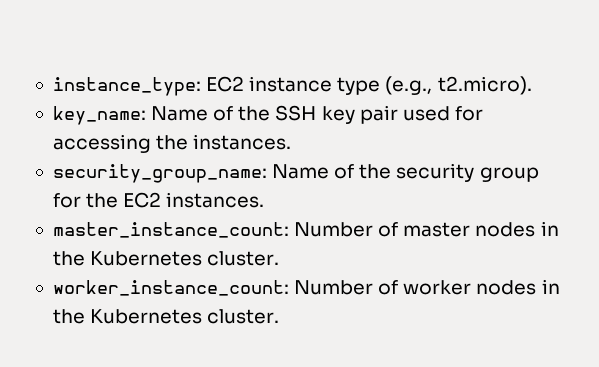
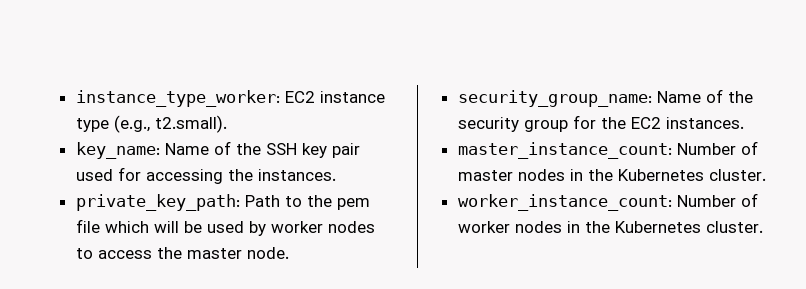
[52,77,201,96] instance_type: -> [75,90,280,107] instance_type_worker:
[437,76,532,95] t2.micro). -> [154,115,227,133] t2.small).
(292, 142) none -> [75,194,370,211] [75,219,375,236] [75,247,289,259] // private_key_path: Path to the pem file which will be used by worker nodes to access the master node.

